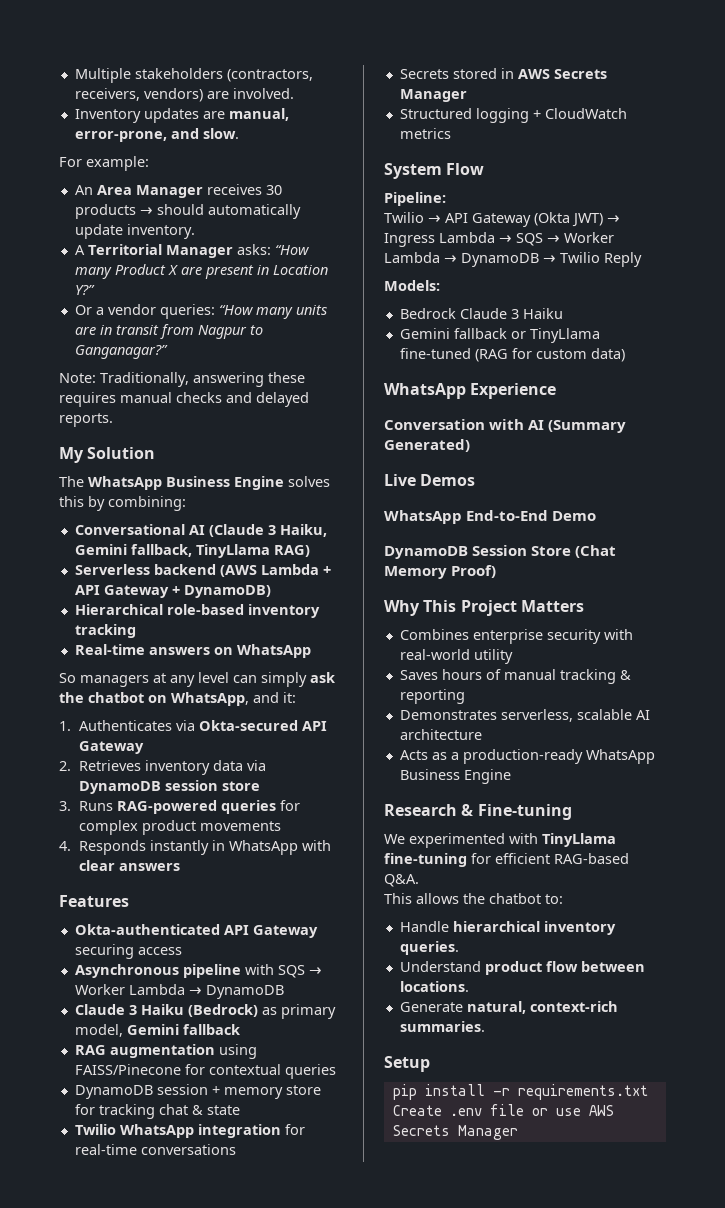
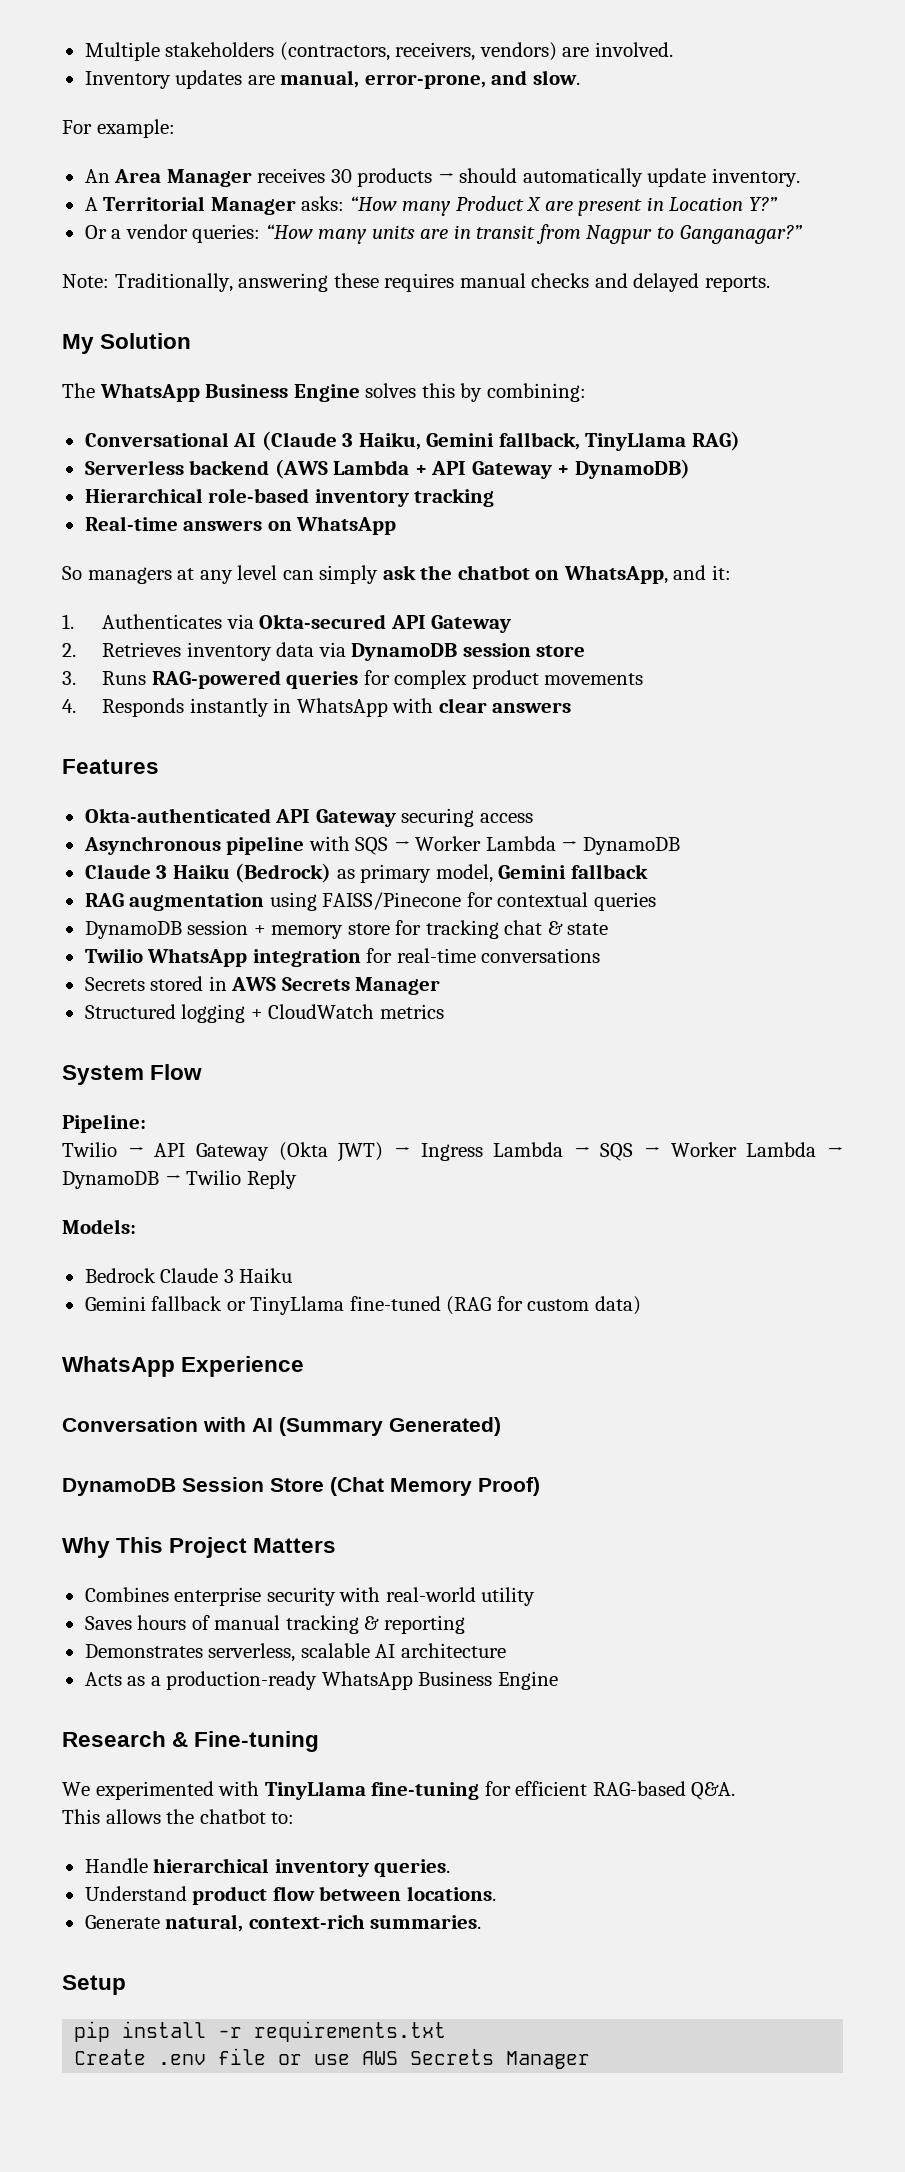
[384,474,476,486] [384,510,597,524] // Live Demos // WhatsApp End-to-End Demo -> (501, 1426) none

